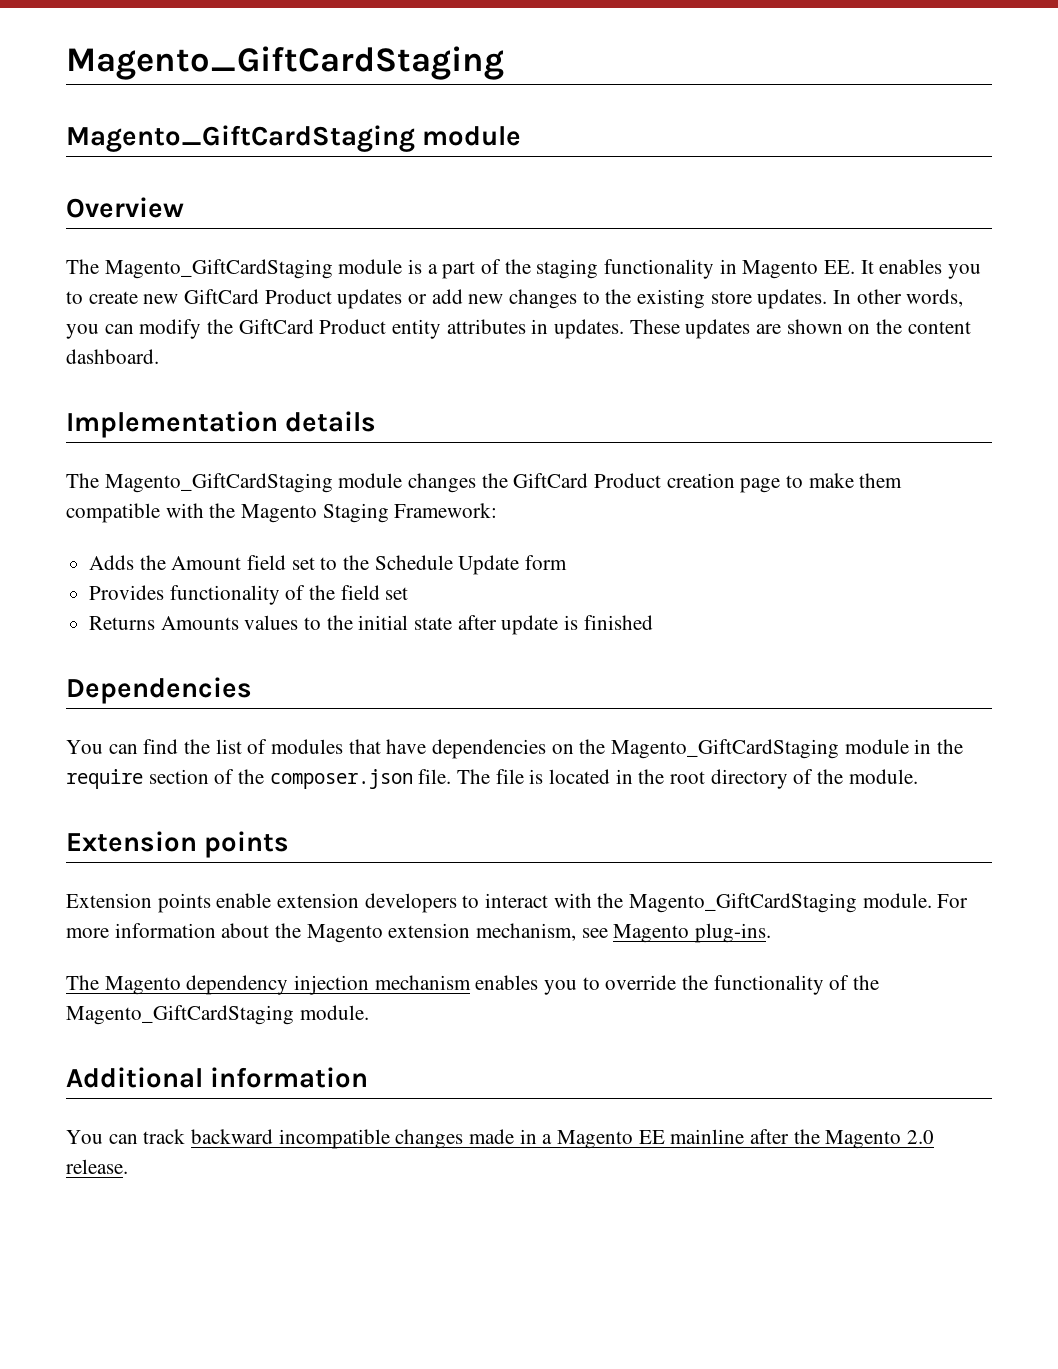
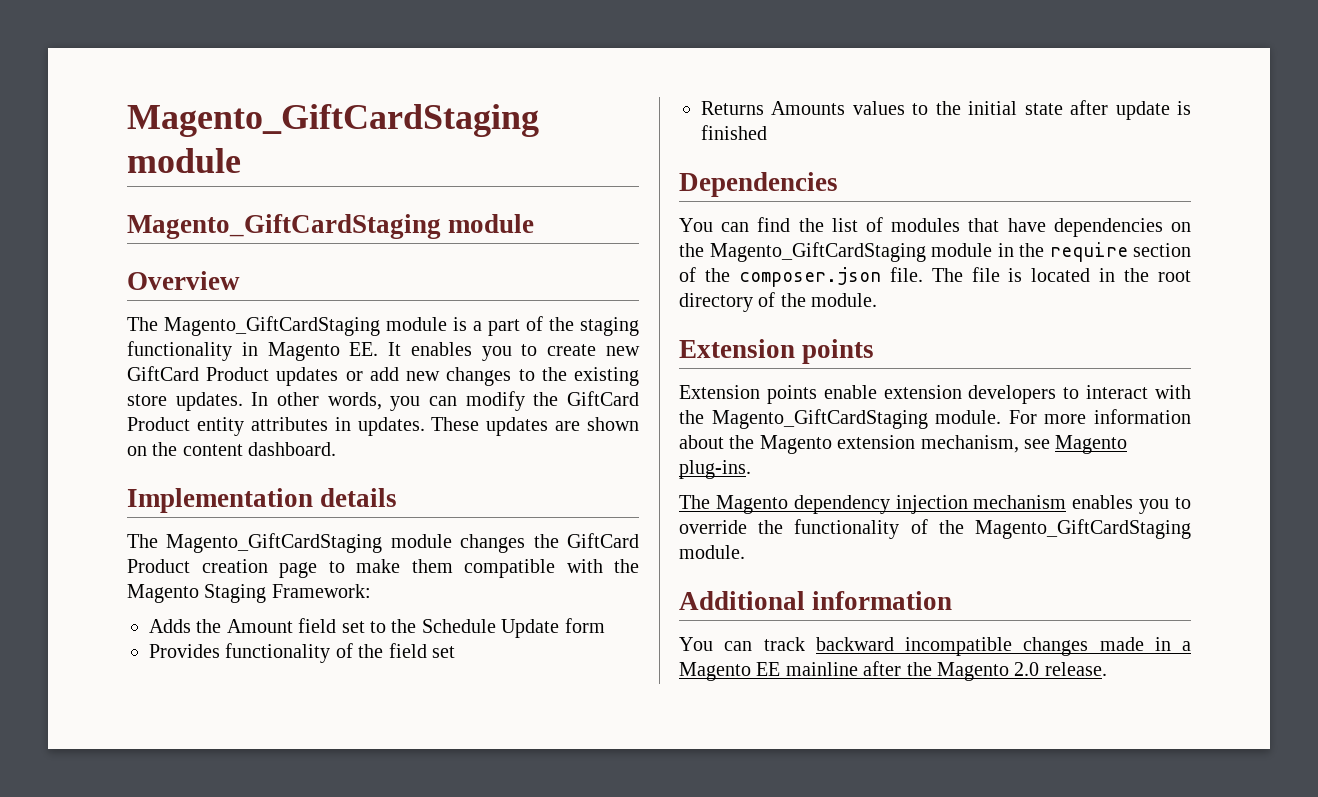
[66,46,504,80] Magento_GiftCardStaging -> [127,104,539,137] [127,148,241,173] Magento_GiftCardStaging module

